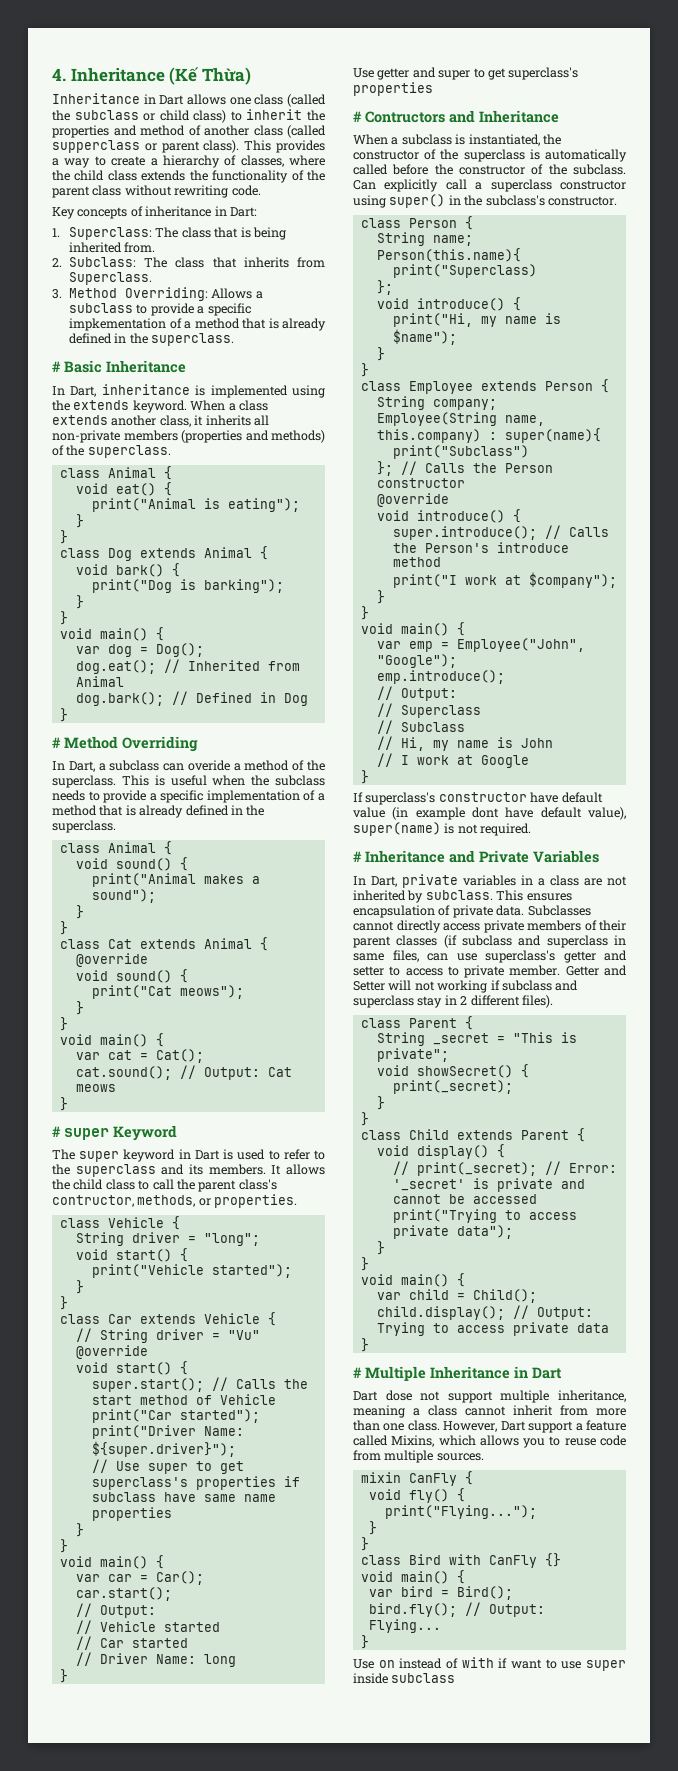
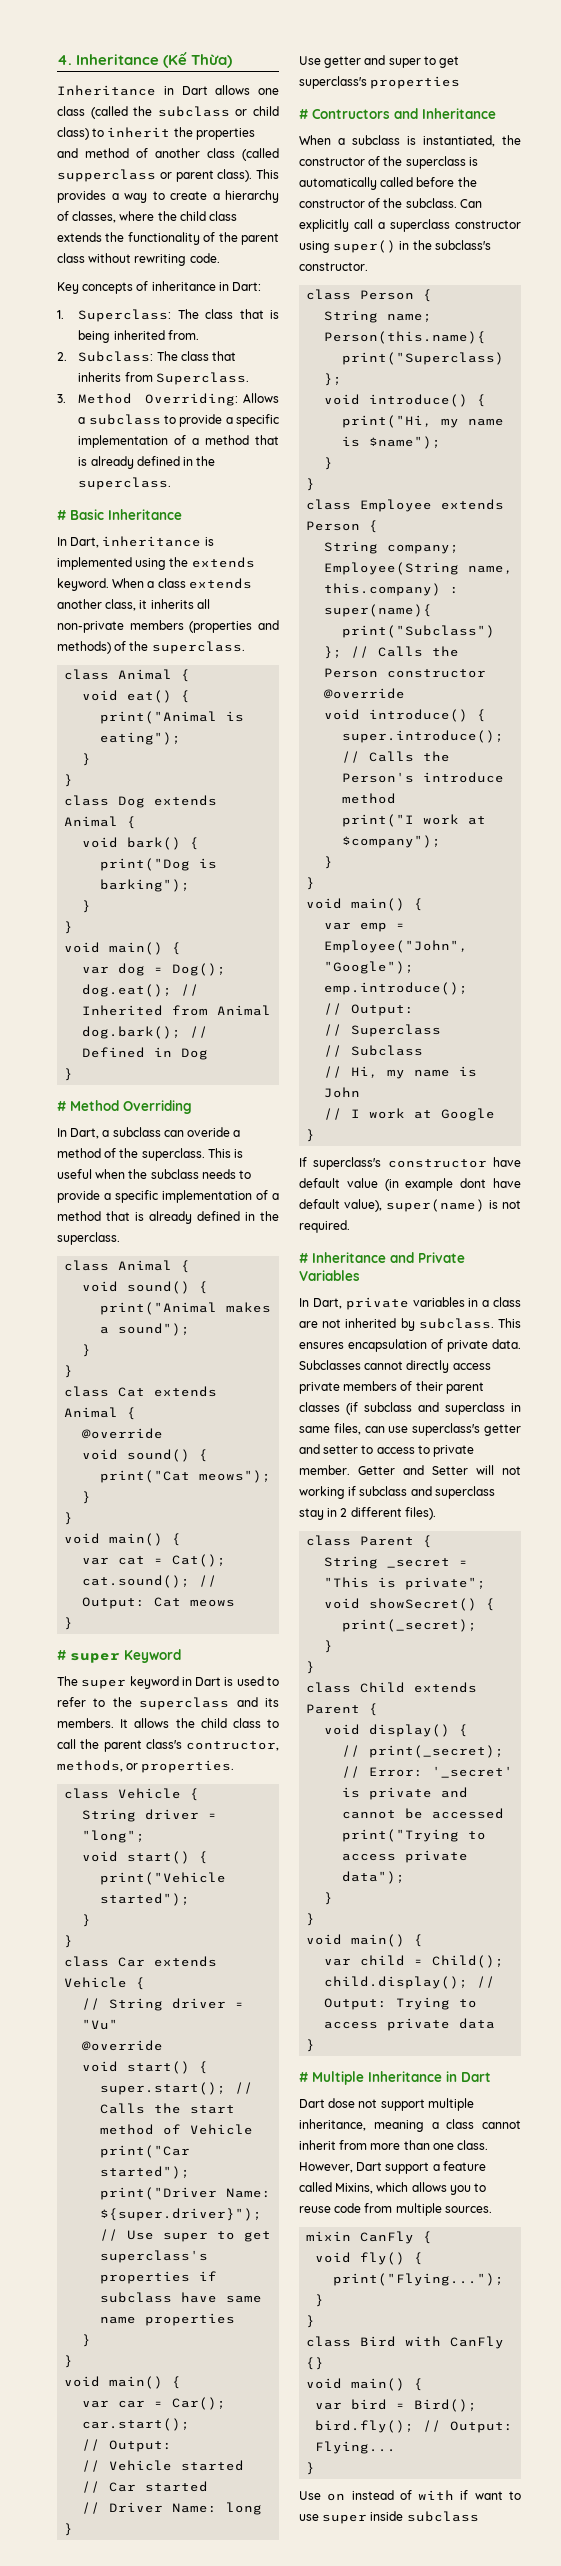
[69,318,167,331] impkementation -> [78,435,169,448] implementation

